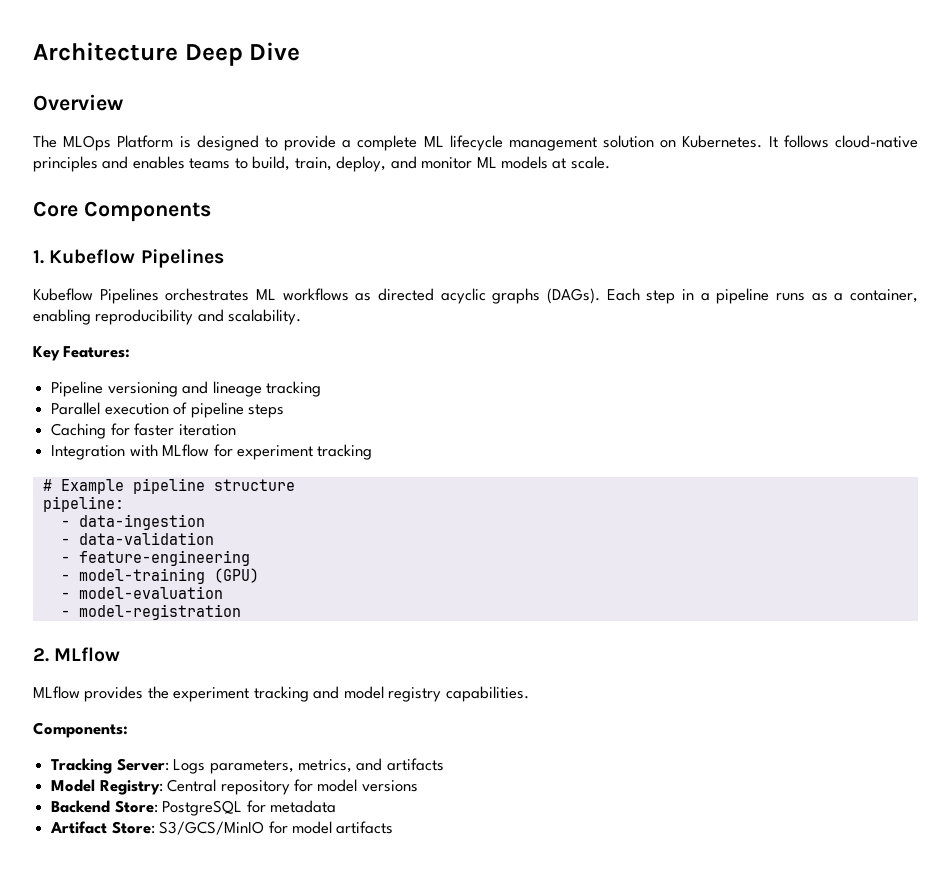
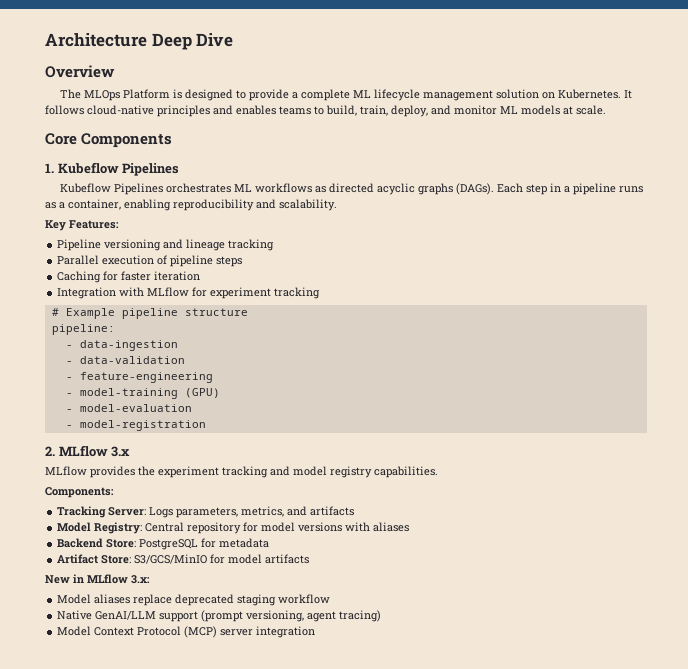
(121, 654) none -> [111,446,131,457] 3.x
(418, 786) none -> [345,522,410,532] with aliases
(394, 827) none -> [45,574,150,584] [57,594,331,606] [57,610,382,622] [57,626,316,638] // New in MLflow 3.x: // Model aliases replace deprecated staging workflow // Native GenAI/LLM support (prompt versioning, agent tracing) // Model Context Protocol (MCP) server integration

